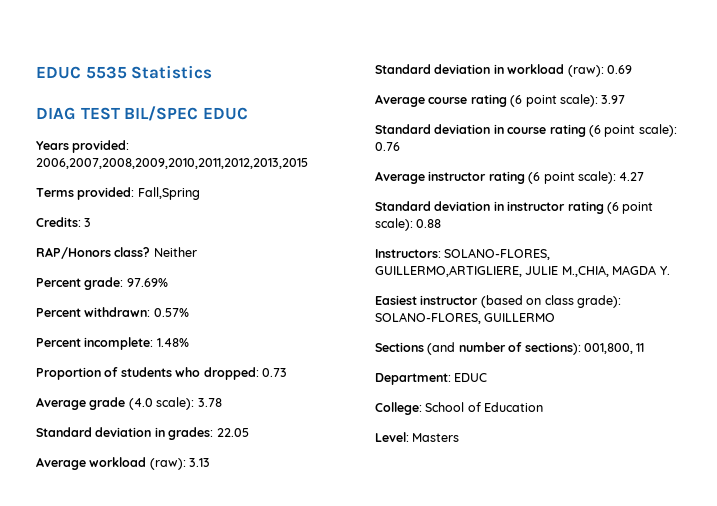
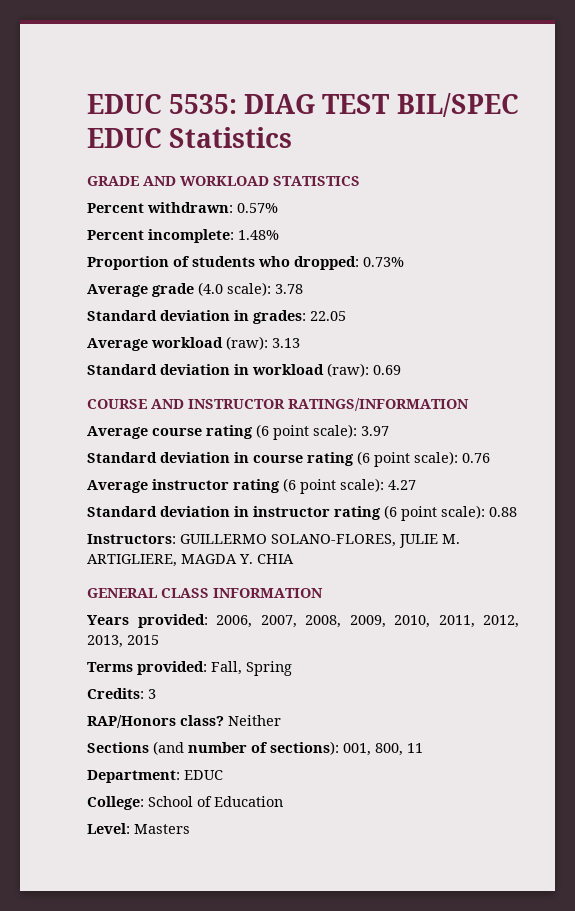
[36,65,213,79] EDUC 5535 Statistics // -> [87,94,238,114] EDUC 5535:
[36,140,130,153] [36,158,308,169] [36,187,200,200] [36,217,92,227] [36,247,197,259] [36,277,168,290] // Years provided: 2006,2007,2008,2009,2010,2011,2012,2013,2015 // Terms provided: Fall,Spring // Credits: 3 // RAP/Honors class? Neither // Percent grade: 97.69% -> [169,127,293,148] [87,176,360,186] Statistics // GRADE AND WORKLOAD STATISTICS
[261,368,287,377] 0.73 -> [363,257,404,267] 0.73%
(632, 69) none -> [87,398,469,411] // COURSE AND INSTRUCTOR RATINGS/INFORMATION
[444,248,551,260] [375,265,670,277] [375,295,621,308] [375,312,556,324] SOLANO-FLORES, GUILLERMO,ARTIGLIERE, JULIE M.,CHIA, MAGDA Y. // Easiest instructor (based on class grade): SOLANO-FLORES, GUILLERMO -> [180,534,460,548] [87,554,294,567] [87,588,323,598] [87,614,519,628] [87,635,159,648] [87,661,292,676] [87,688,156,699] [87,715,281,728] GUILLERMO SOLANO-FLORES, JULIE M. ARTIGLIERE, MAGDA Y. CHIA // GENERAL CLASS INFORMATION // Years provided: 2006, 2007, 2008, 2009, 2010, 2011, 2012, 2013, 2015 // Terms provided: Fall, Spring // Credits: 3 // RAP/Honors class? Neither
[583,343,633,354] 001,800, -> [343,743,403,756] 001, 800,

